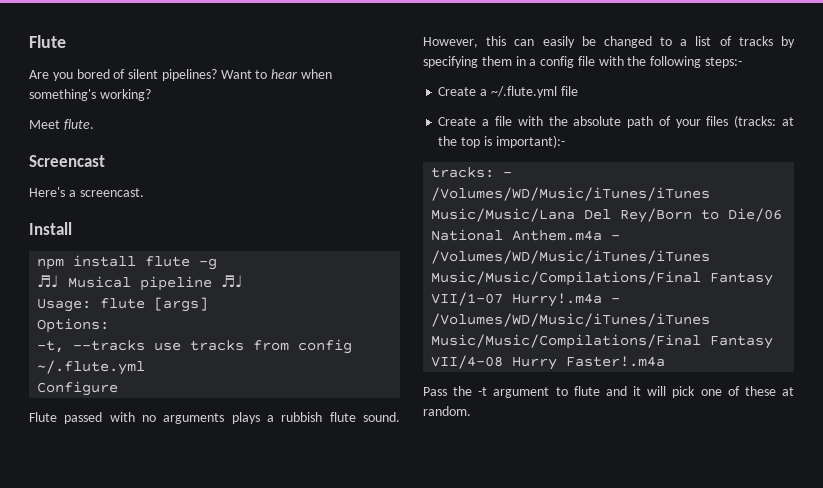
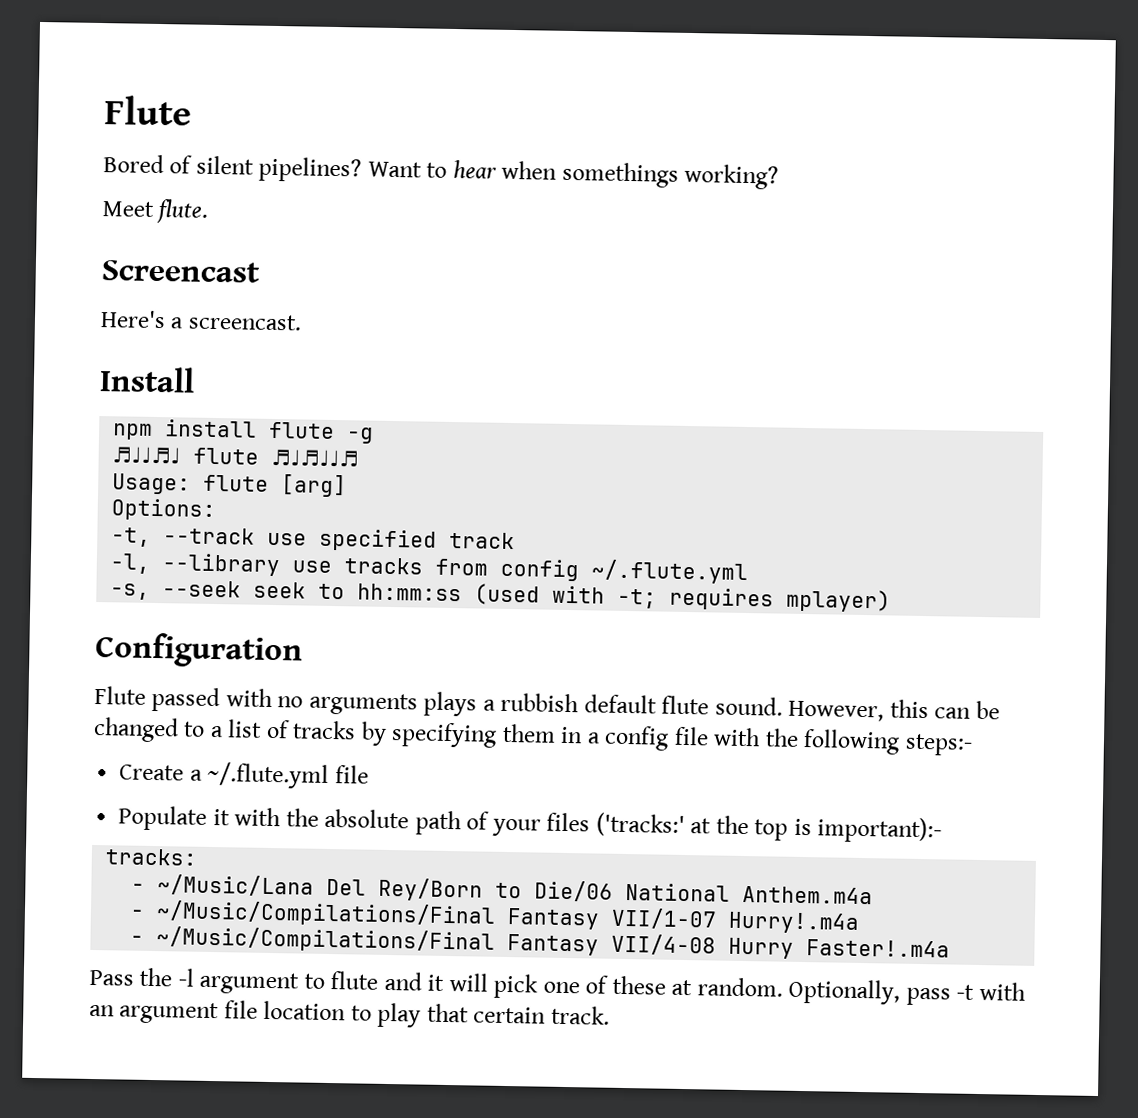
[29,69,110,81] Are you bored -> [103,154,164,174] Bored
[29,89,96,101] something's -> [561,161,679,188] somethings
[37,275,244,291] ♬♩ Musical pipeline ♬♩ -> [112,446,360,468] ♬♩♩♬♩ flute ♬♩♬♩♩♬
[154,297,209,312] [args] -> [281,474,348,498] [arg]
[73,340,146,351] --tracks -> [163,527,516,552] [110,553,282,577] --track use specified track // -l, --library
[37,381,119,396] Configure -> [110,580,892,613] [95,631,303,669] -s, --seek seek to hh:mm:ss (used with -t; requires mplayer) // Configuration
(323, 417) none -> [583,694,657,714] default
[542,36,575,48] easily -> (972, 713) none
[438,116,512,126] Create a file -> [118,805,230,831] Populate it
[734,115,777,128] (tracks: -> [595,812,685,837] ('tracks:'
[503,172,513,177] [431,187,711,201] [431,208,576,222] - /Volumes/WD/Music/iTunes/iTunes Music/Music/Lana -> [131,874,315,897] // - ~/Music/Lana
[611,235,621,240] [431,250,711,264] [431,271,702,286] - /Volumes/WD/Music/iTunes/iTunes Music/Music/Compilations/Final -> [130,900,497,928] // - ~/Music/Compilations/Final
[611,298,621,303] [431,313,711,327] [431,334,702,349] - /Volumes/WD/Music/iTunes/iTunes Music/Music/Compilations/Final -> [130,926,496,954] // - ~/Music/Compilations/Final
[478,387,488,396] -t -> [177,968,195,987] -l
(471, 411) none -> [788,978,1026,1006] [89,1000,610,1028] Optionally, pass -t with an argument file location to play that certain track.

